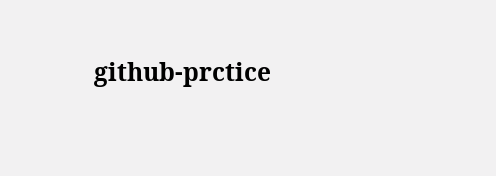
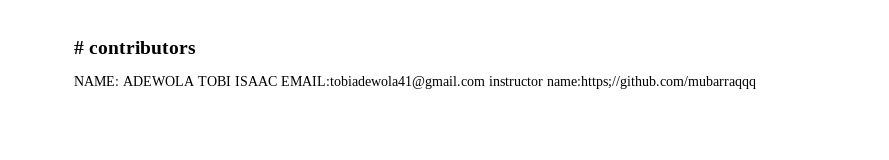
[94,62,271,87] github-prctice -> [74,41,197,54] [74,76,756,89] # contributors // NAME: ADEWOLA TOBI ISAAC EMAIL:tobiadewola41@gmail.com instructor name:https;//github.com/mubarraqqq

